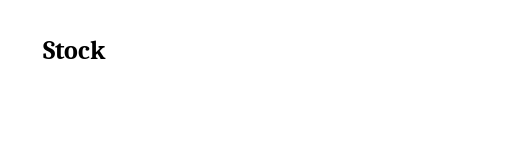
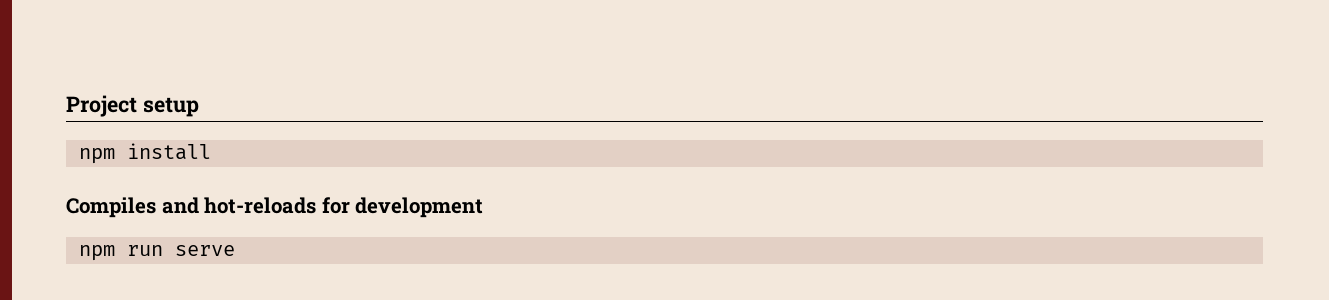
[43,40,106,59] Stock -> [66,95,199,117] [78,143,211,164] [66,197,484,218] [78,245,235,261] Project setup // npm install // Compiles and hot-reloads for development // npm run serve

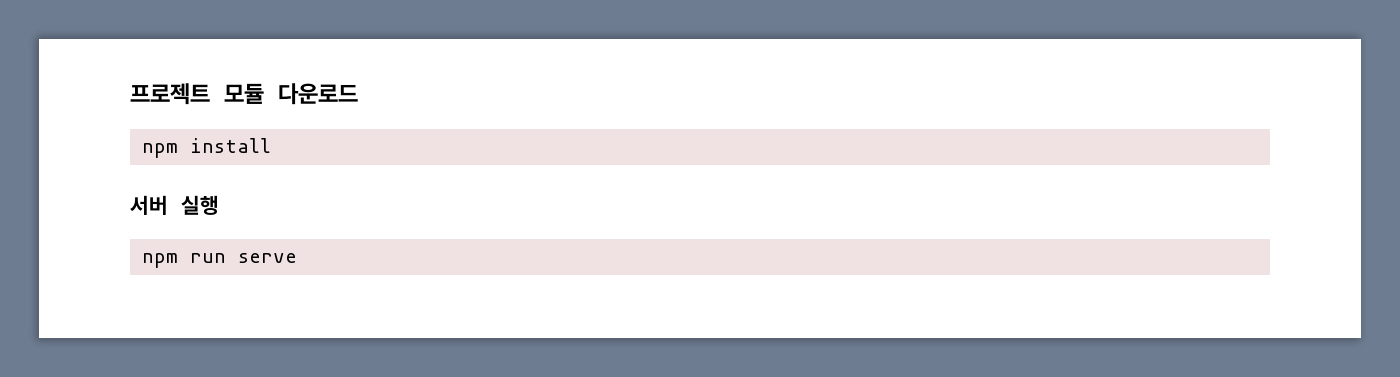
[66,95,199,117] Project setup -> [130,83,358,105] 프로젝트 모듈 다운로드
[66,197,484,218] Compiles and hot-reloads for development -> [130,195,219,215] 서버 실행

